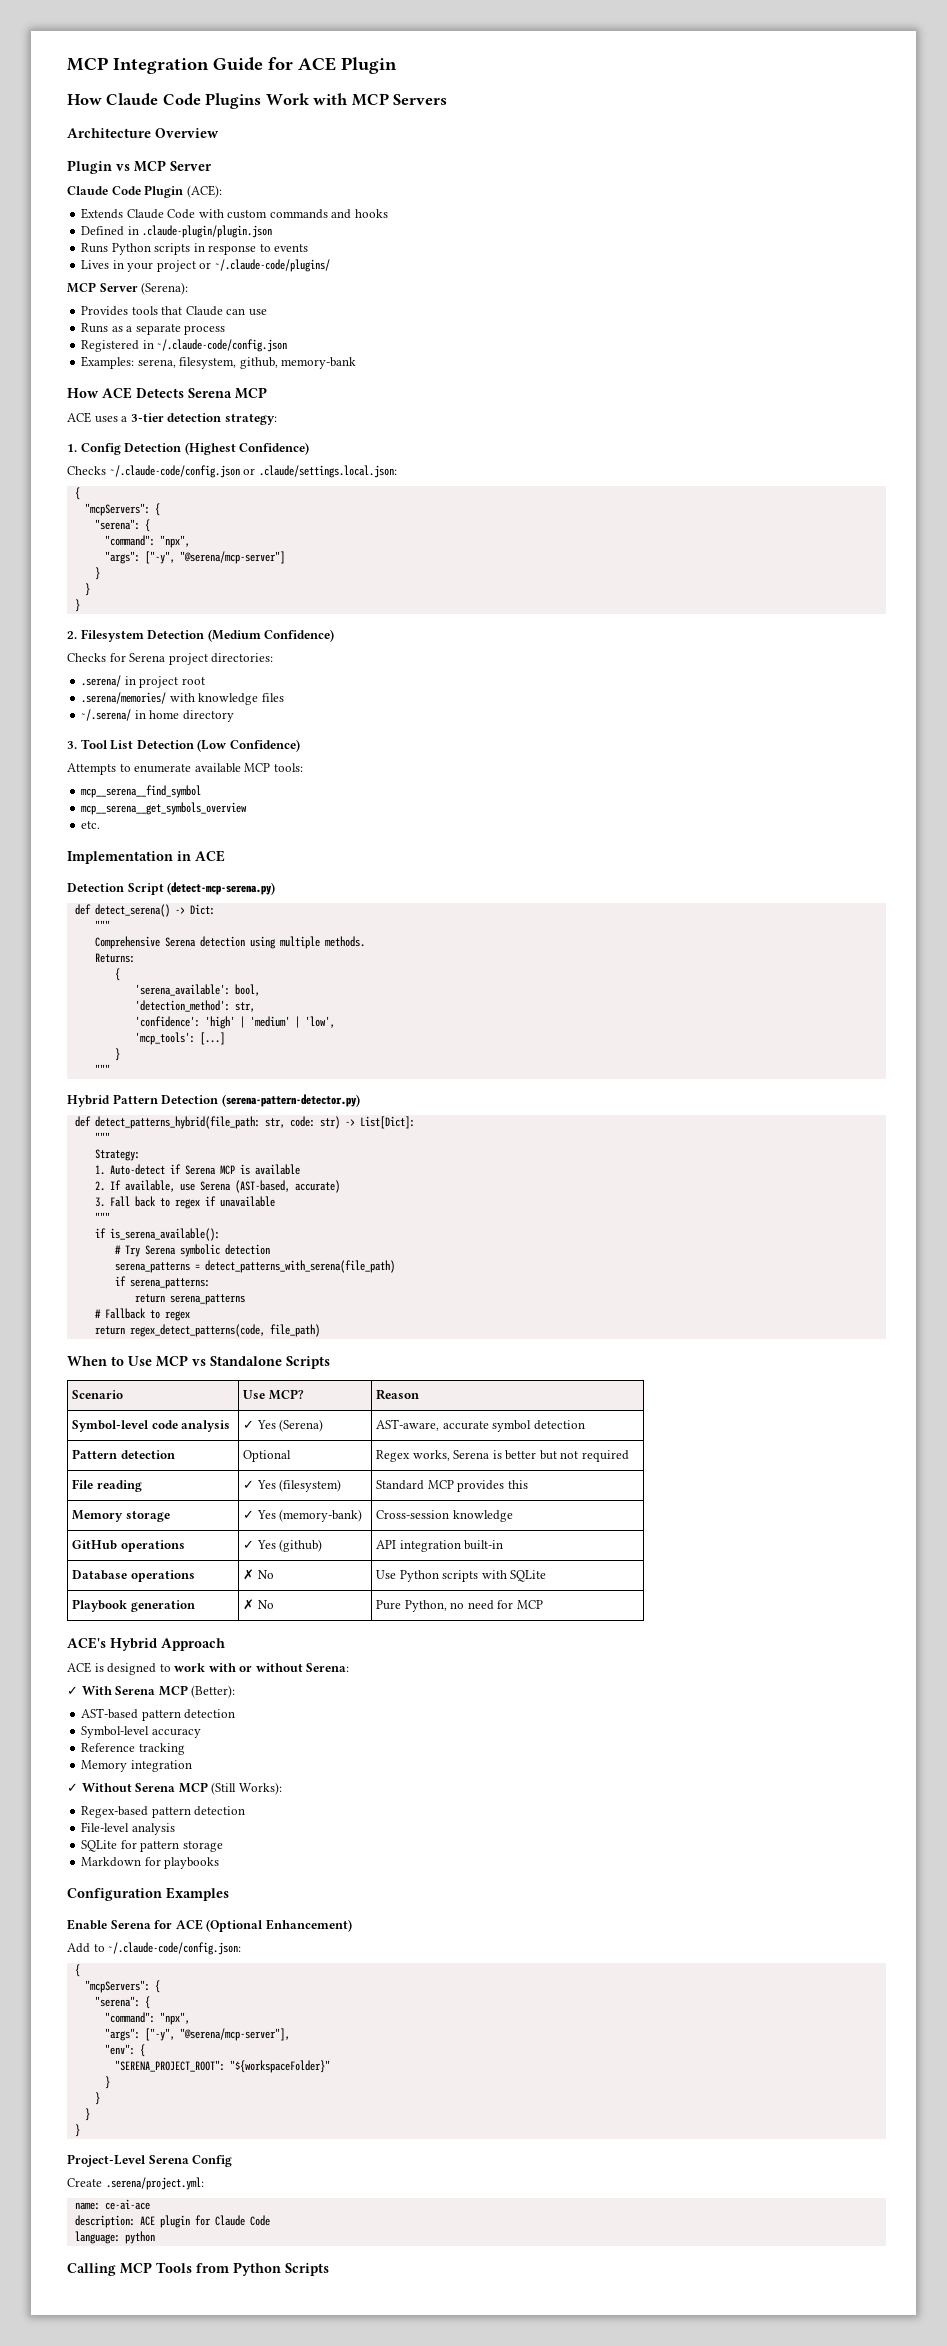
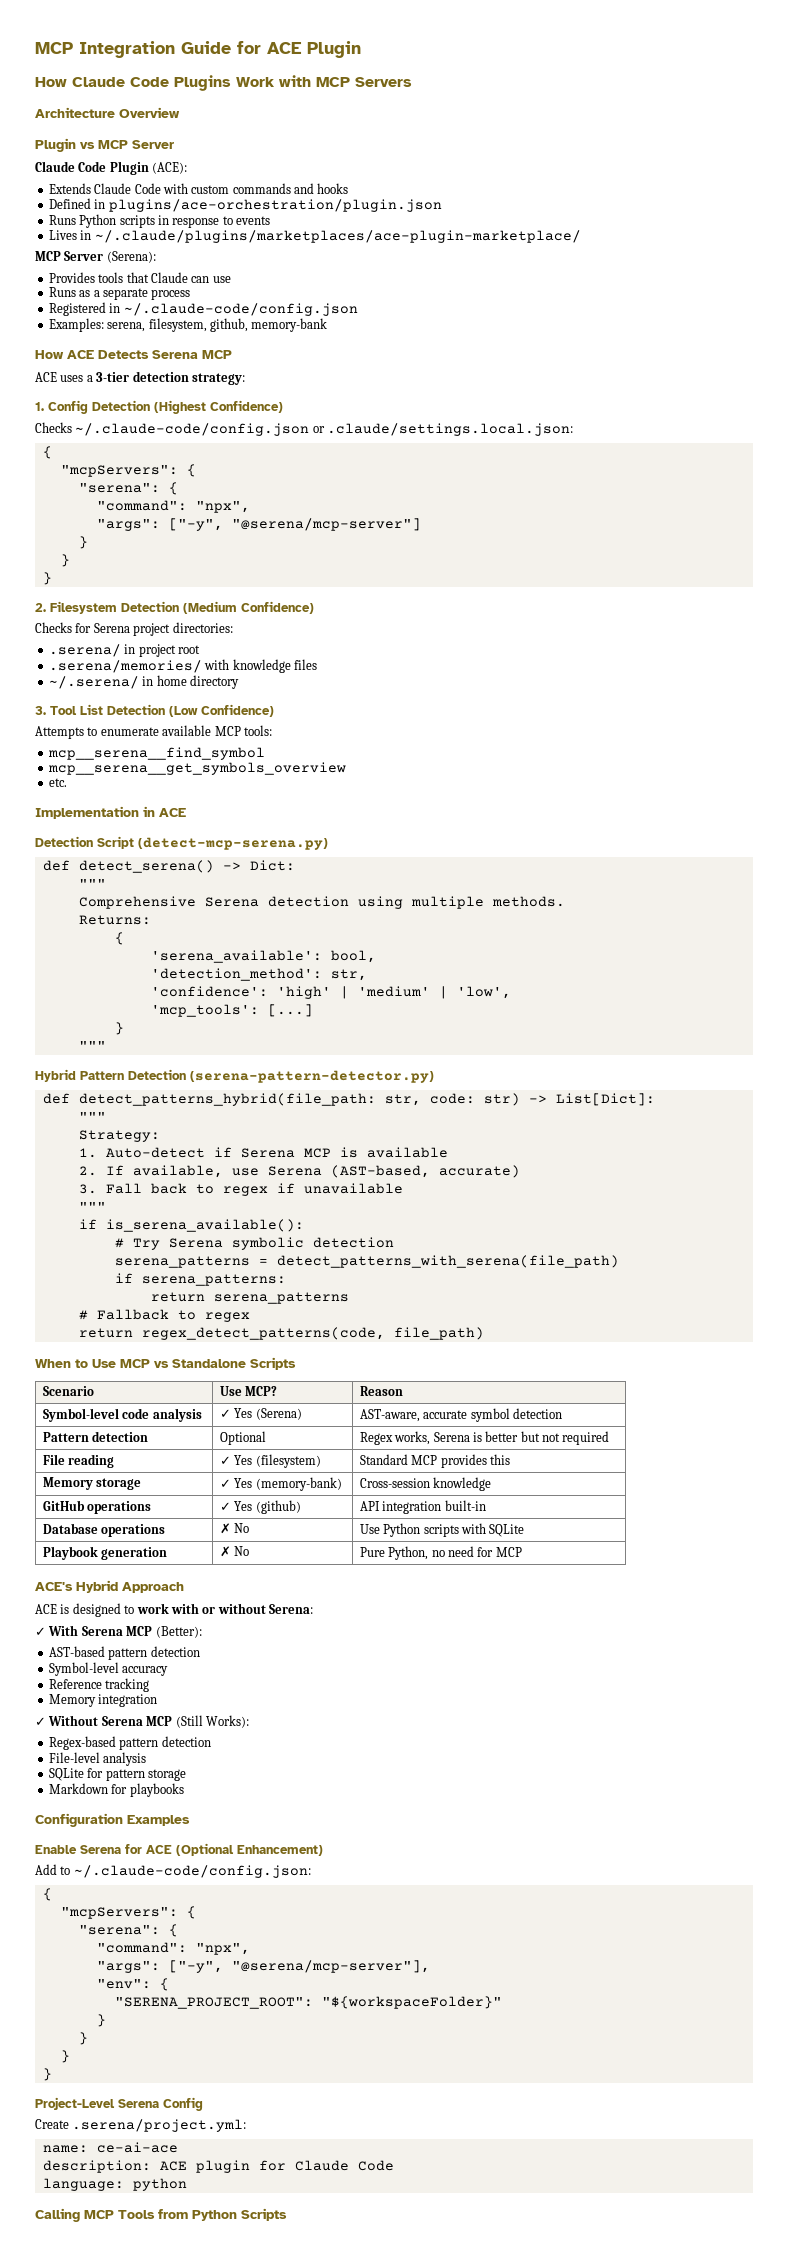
[142,225,273,238] .claude-plugin/plugin.json -> [108,199,442,212] plugins/ace-orchestration/plugin.json
[127,259,330,272] your project or ~/.claude-code/plugins/ -> [94,230,581,243] ~/.claude/plugins/marketplaces/ace-plugin-marketplace/

